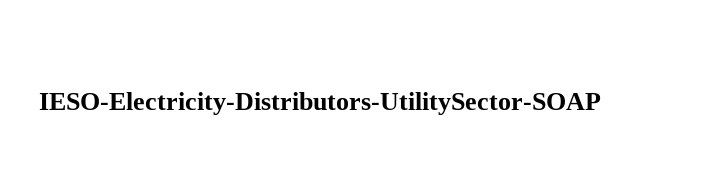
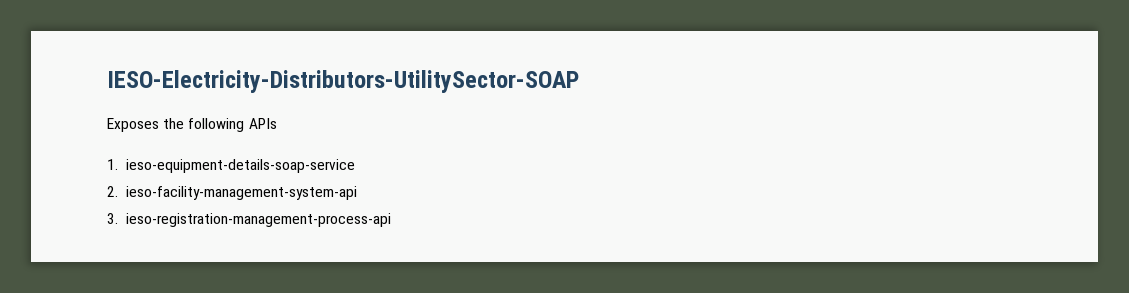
(601, 103) none -> [107,118,277,132] [107,159,355,173] [107,186,357,200] [107,213,391,227] // Exposes the following APIs // 1. ieso-equipment-details-soap-service // 2. ieso-facility-management-system-api // 3. ieso-registration-management-process-api

